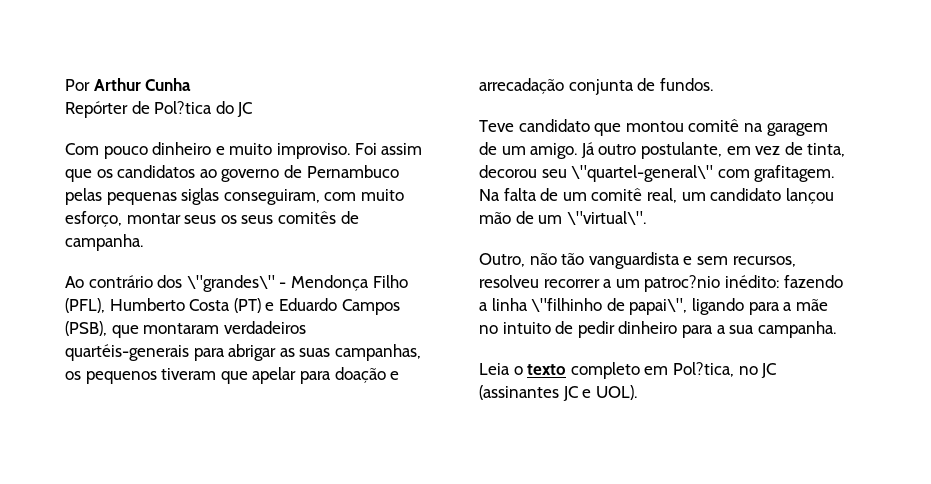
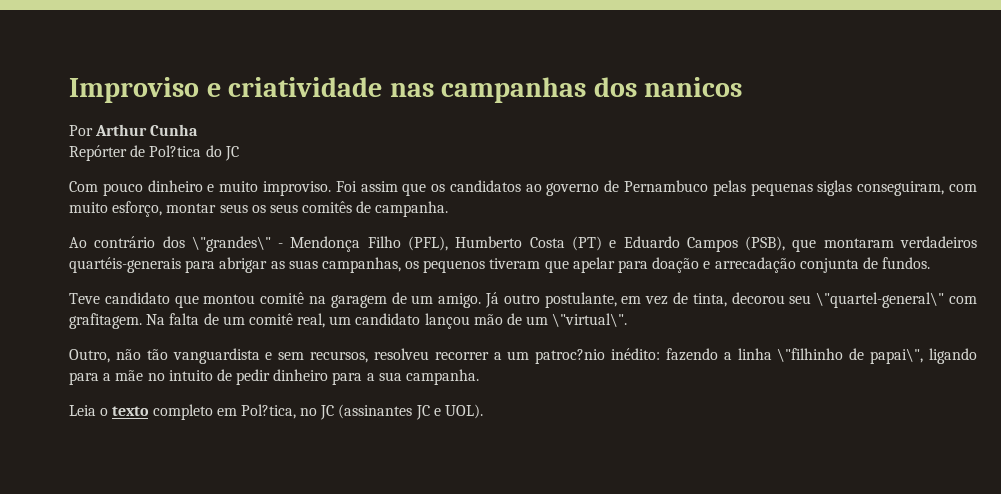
(65, 85) none -> [69,77,743,103] Improviso e criatividade nas campanhas dos nanicos //

